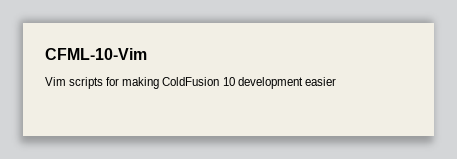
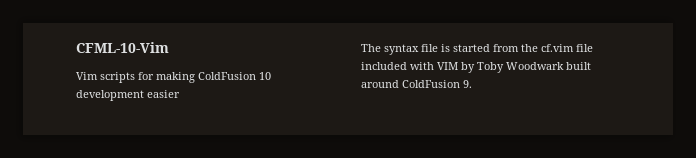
(336, 81) none -> [361,44,593,55] [361,62,591,73] [361,80,472,88] // The syntax file is started from the cf.vim file included with VIM by Toby Woodwark built around ColdFusion 9.

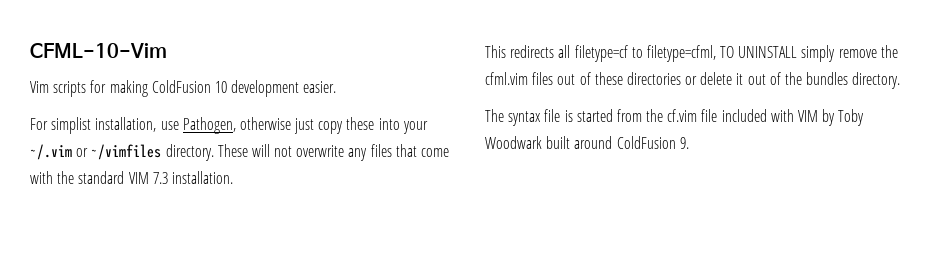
[147,90,180,98] easier -> [303,81,337,93] [30,117,428,134] [30,144,450,161] [30,171,233,184] [485,45,898,62] [485,72,901,89] easier. // For simplist installation, use Pathogen, otherwise just copy these into your ~/.vim or ~/vimfiles directory. These will not overwrite any files that come with the standard VIM 7.3 installation. // This redirects all filetype=cf to filetype=cfml, TO UNINSTALL simply remove the cfml.vim files out of these directories or delete it out of the bundles directory.

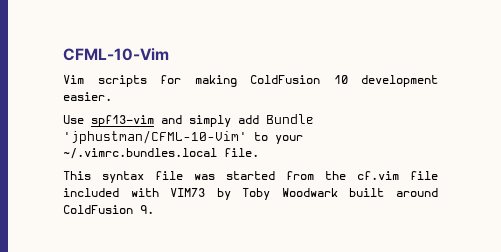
[30,117,428,134] [30,144,450,161] [30,171,233,184] [485,45,898,62] [485,72,901,89] [485,109,504,122] For simplist installation, use Pathogen, otherwise just copy these into your ~/.vim or ~/vimfiles directory. These will not overwrite any files that come with the standard VIM 7.3 installation. // This redirects all filetype=cf to filetype=cfml, TO UNINSTALL simply remove the cfml.vim files out of these directories or delete it out of the bundles directory. // The -> [63,114,314,127] [63,130,303,144] [63,148,259,159] [63,171,91,180] Use spf13-vim and simply add Bundle 'jphustman/CFML-10-Vim' to your ~/.vimrc.bundles.local file. // This
[564,110,573,122] is -> [194,174,215,180] was
[798,110,819,122] VIM -> [170,188,206,197] VIM73

